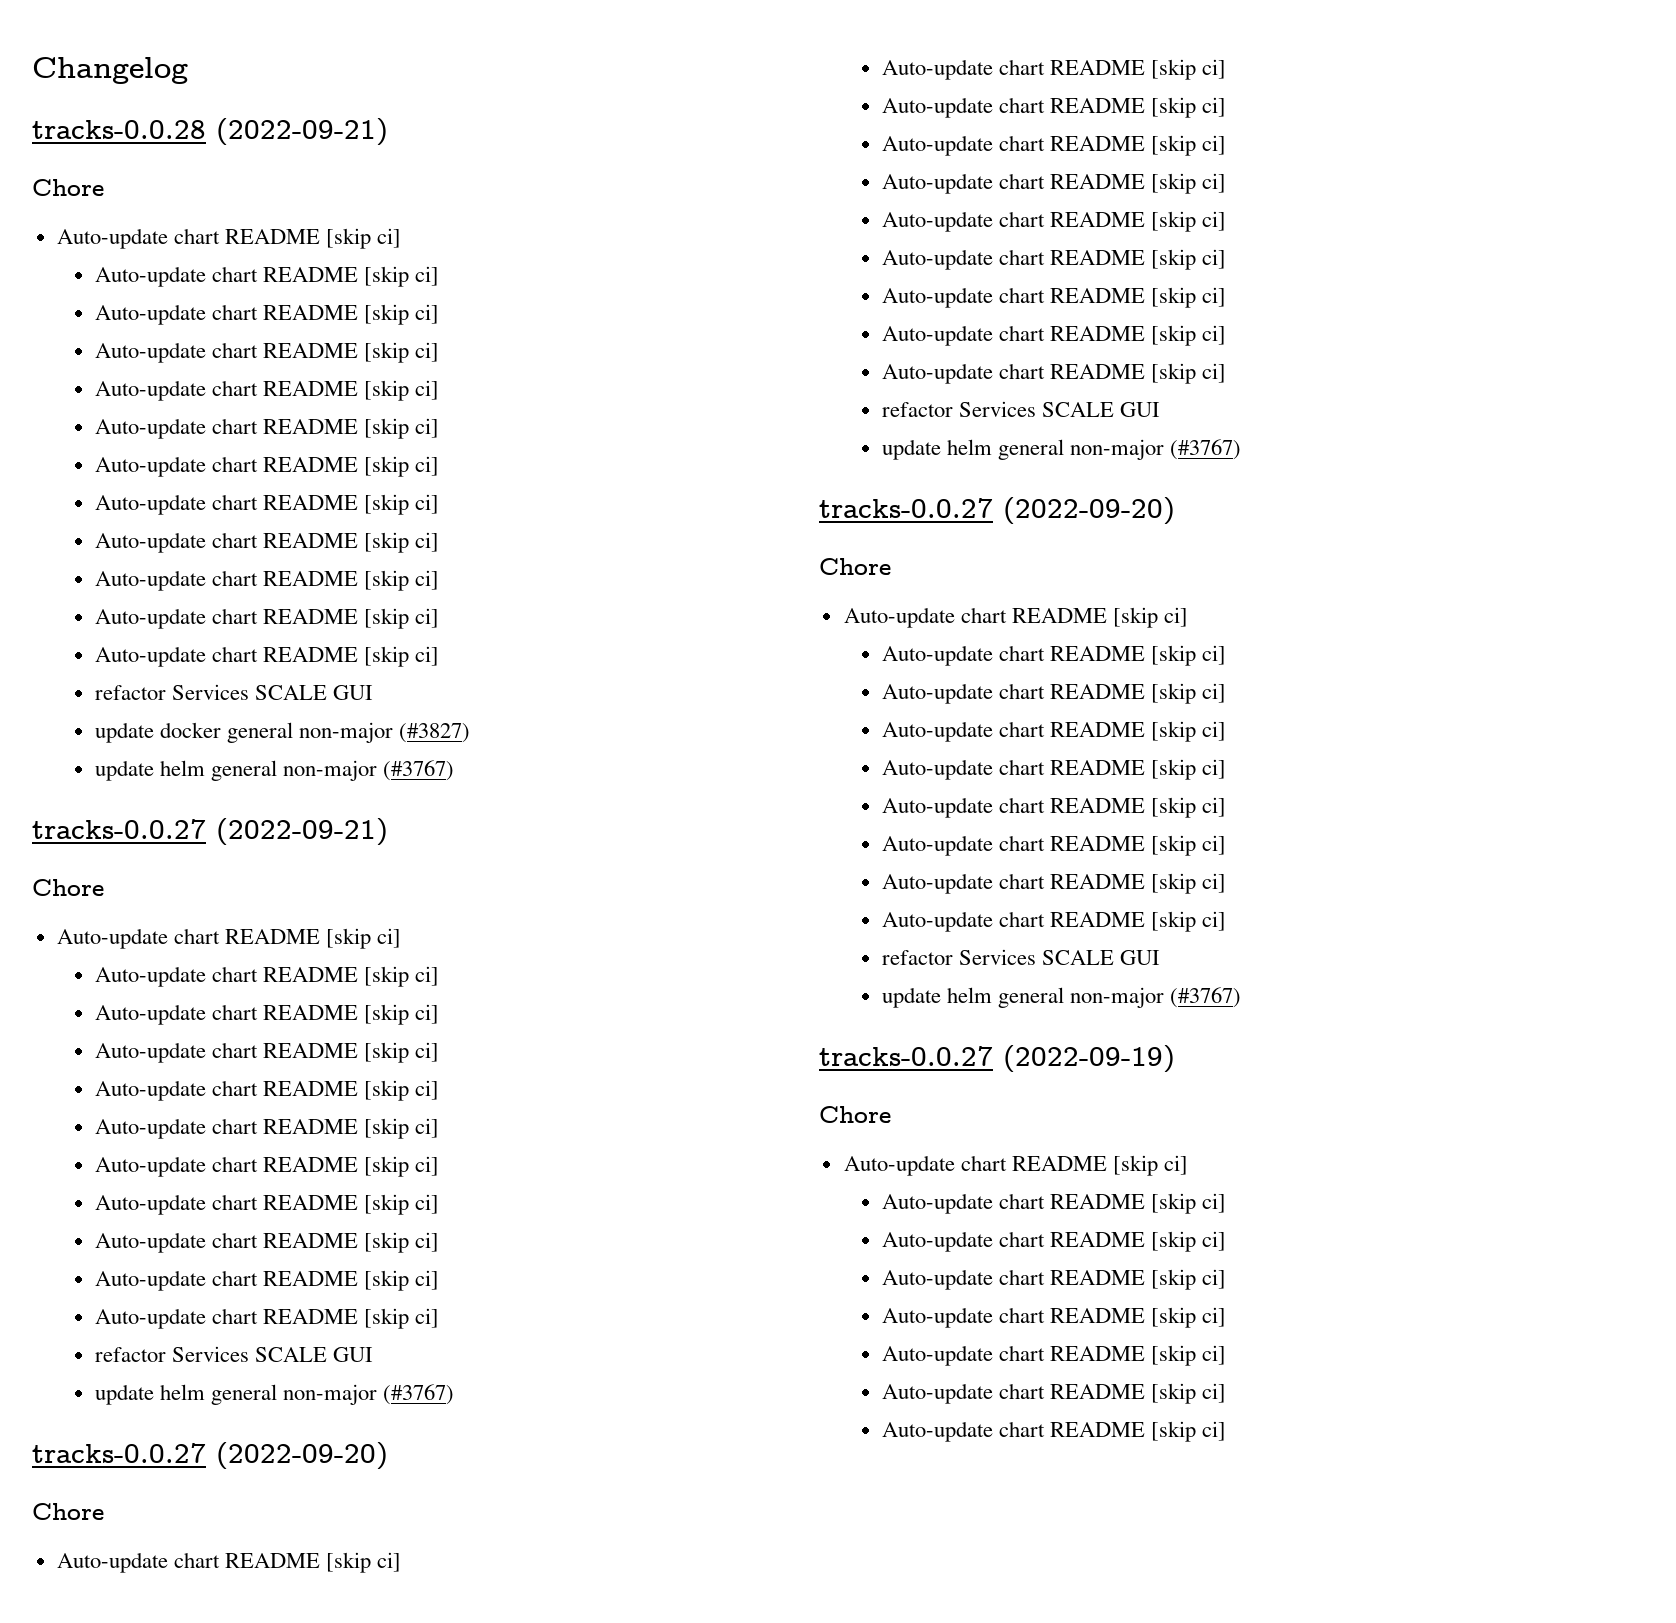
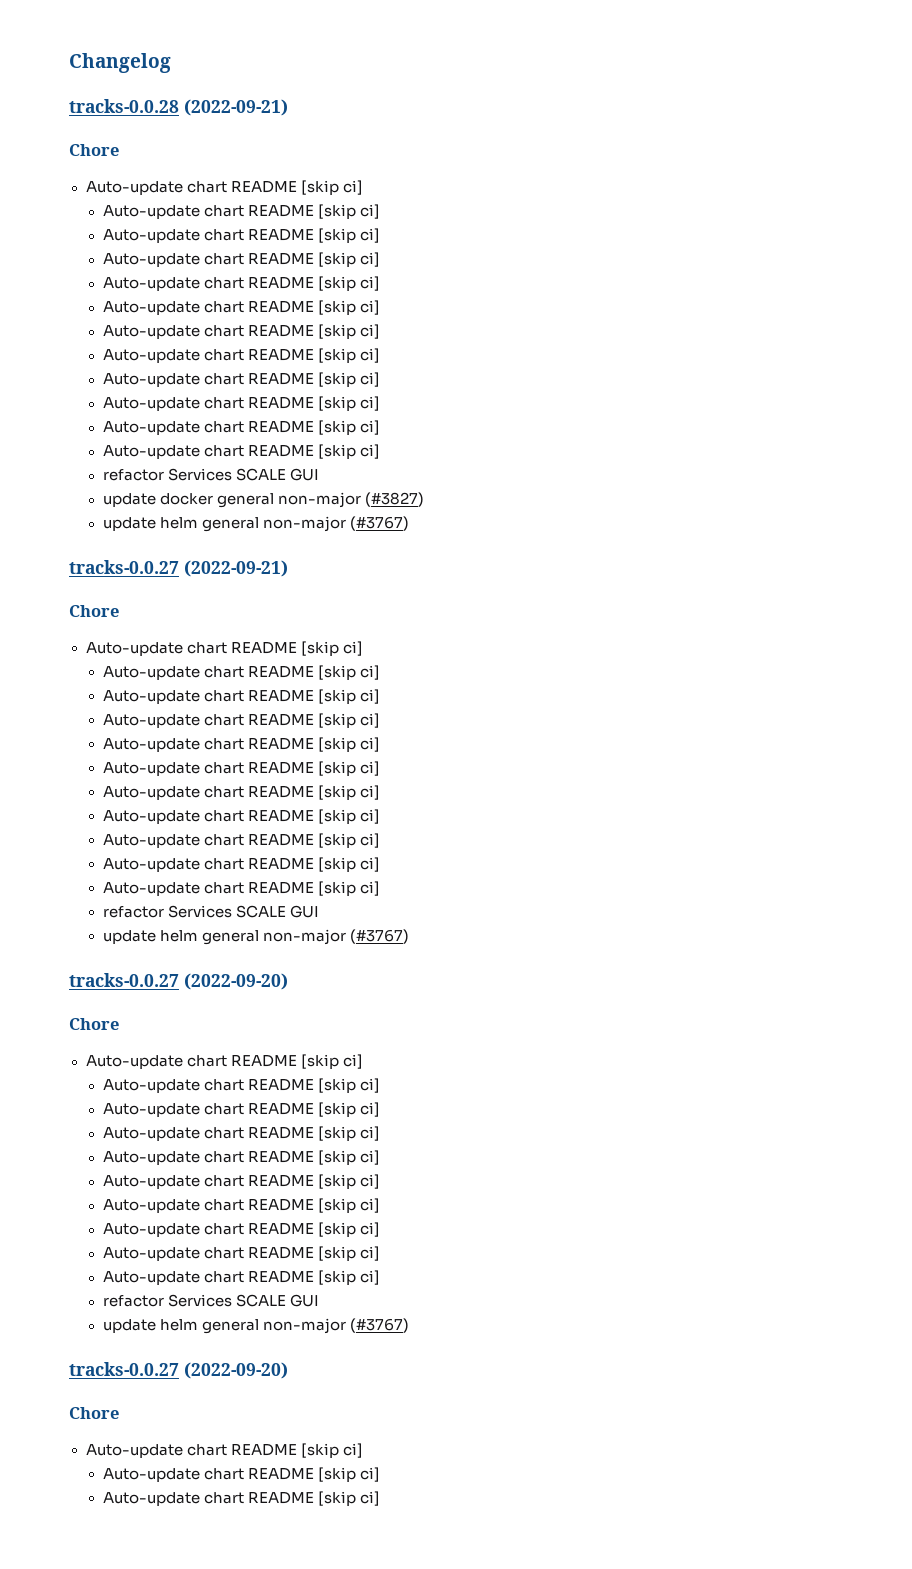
[881,721,1227,742] [881,759,1227,780] [881,797,1227,818] [881,835,1227,856] [881,873,1227,894] [881,911,1227,932] [881,949,1160,965] [881,987,1242,1008] [819,1045,1175,1073] [819,1106,891,1123] [843,1155,1189,1176] [881,1193,1227,1214] [881,1231,1227,1252] [881,1269,1227,1290] [881,1307,1227,1328] [881,1345,1227,1366] [881,1383,1227,1404] [881,1421,1227,1442] // Auto-update chart README [skip ci] // Auto-update chart README [skip ci] // Auto-update chart README [skip ci] // Auto-update chart README [skip ci] // Auto-update chart README [skip ci] // Auto-update chart README [skip ci] // refactor Services SCALE GUI // update helm general non-major (#3767) // tracks-0.0.27 (2022-09-19) // Chore // Auto-update chart README [skip ci] // Auto-update chart README [skip ci] // Auto-update chart README [skip ci] // Auto-update chart README [skip ci] // Auto-update chart README [skip ci] // Auto-update chart README [skip ci] // Auto-update chart README [skip ci] // Auto-update chart README [skip ci] -> (380, 1498) none

